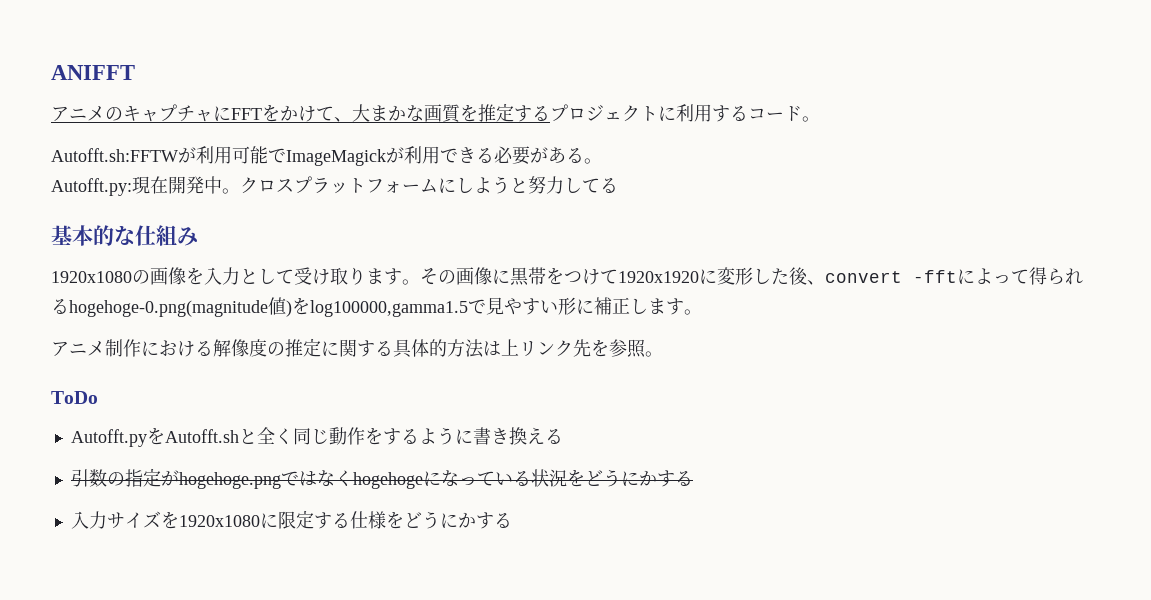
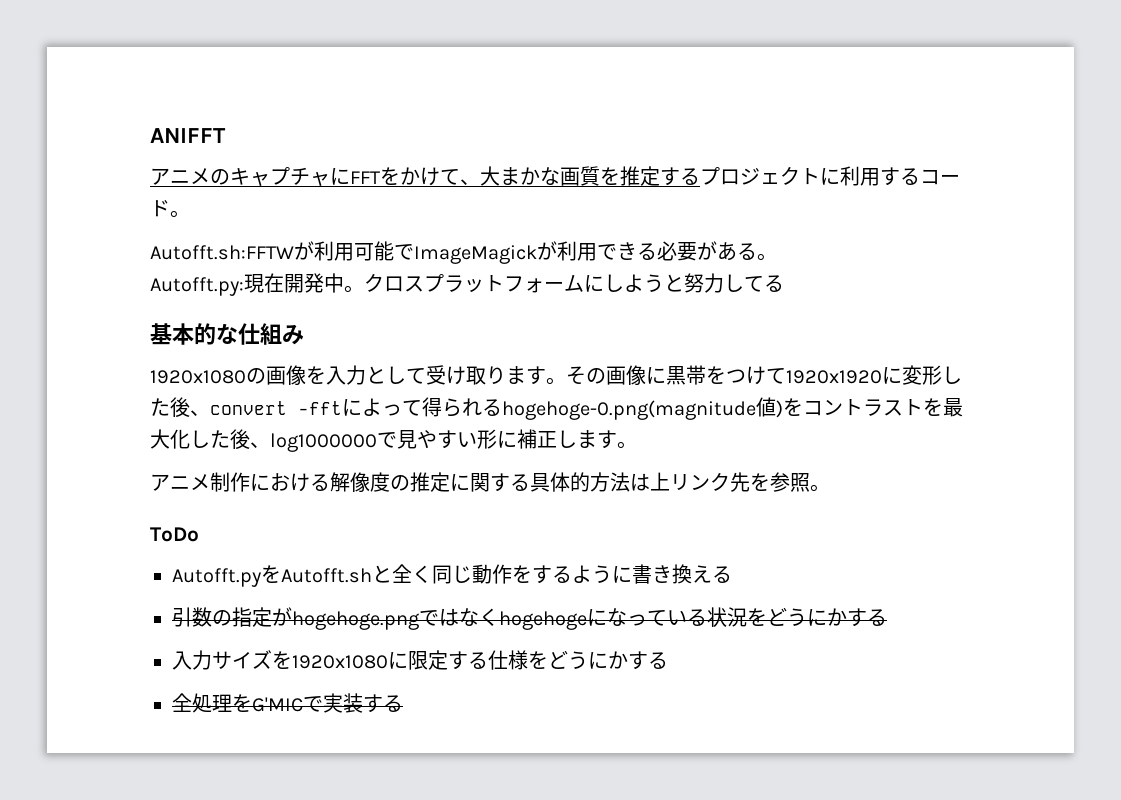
[310,300,468,317] log100000,gamma1.5 -> [803,398,963,417] [150,429,377,452] コントラストを最大化した後、log1000000
(512, 520) none -> [172,693,403,713] // 全処理をG'MICで実装する

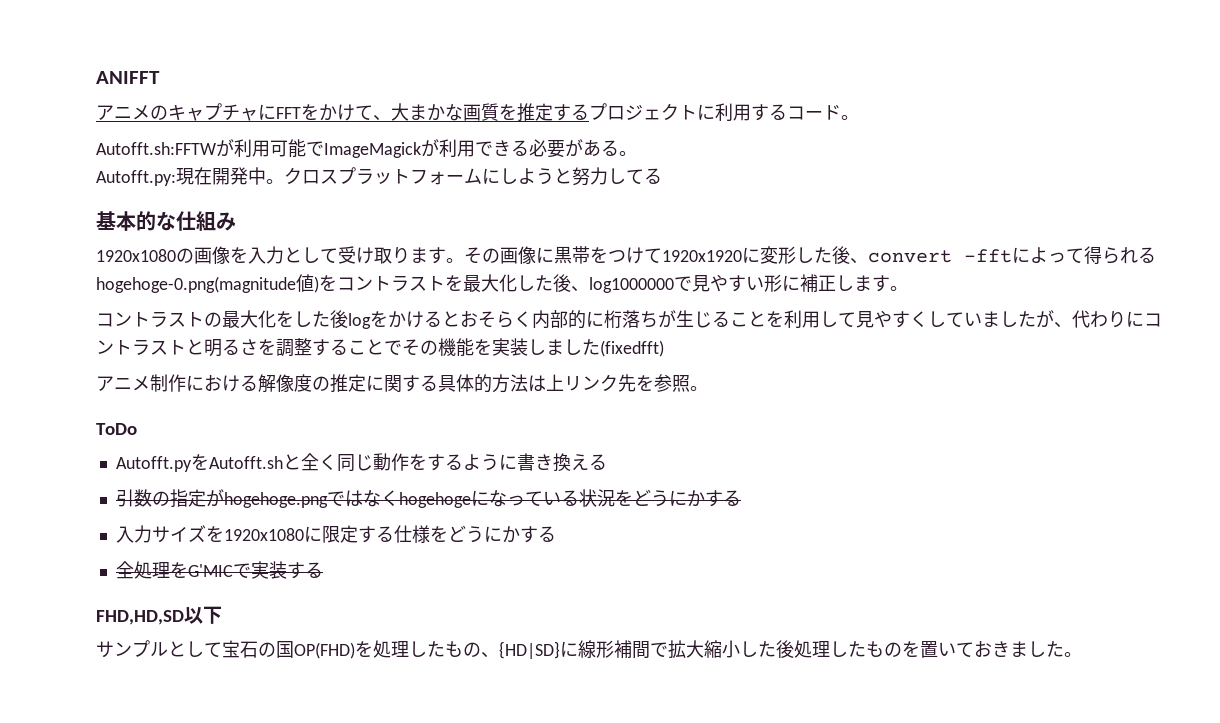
(637, 445) none -> [96,310,1162,329] [96,338,664,357] // コントラストの最大化をした後logをかけるとおそらく内部的に桁落ちが生じることを利用して見やすくしていましたが、代わりにコントラストと明るさを調整することでその機能を実装しました(fixedfft)
(403, 703) none -> [96,606,222,625] [96,640,1082,659] // FHD,HD,SD以下 // サンプルとして宝石の国OP(FHD)を処理したもの、{HD|SD}に線形補間で拡大縮小した後処理したものを置いておきました。

